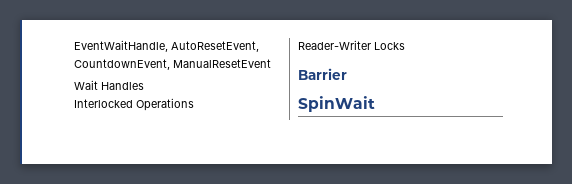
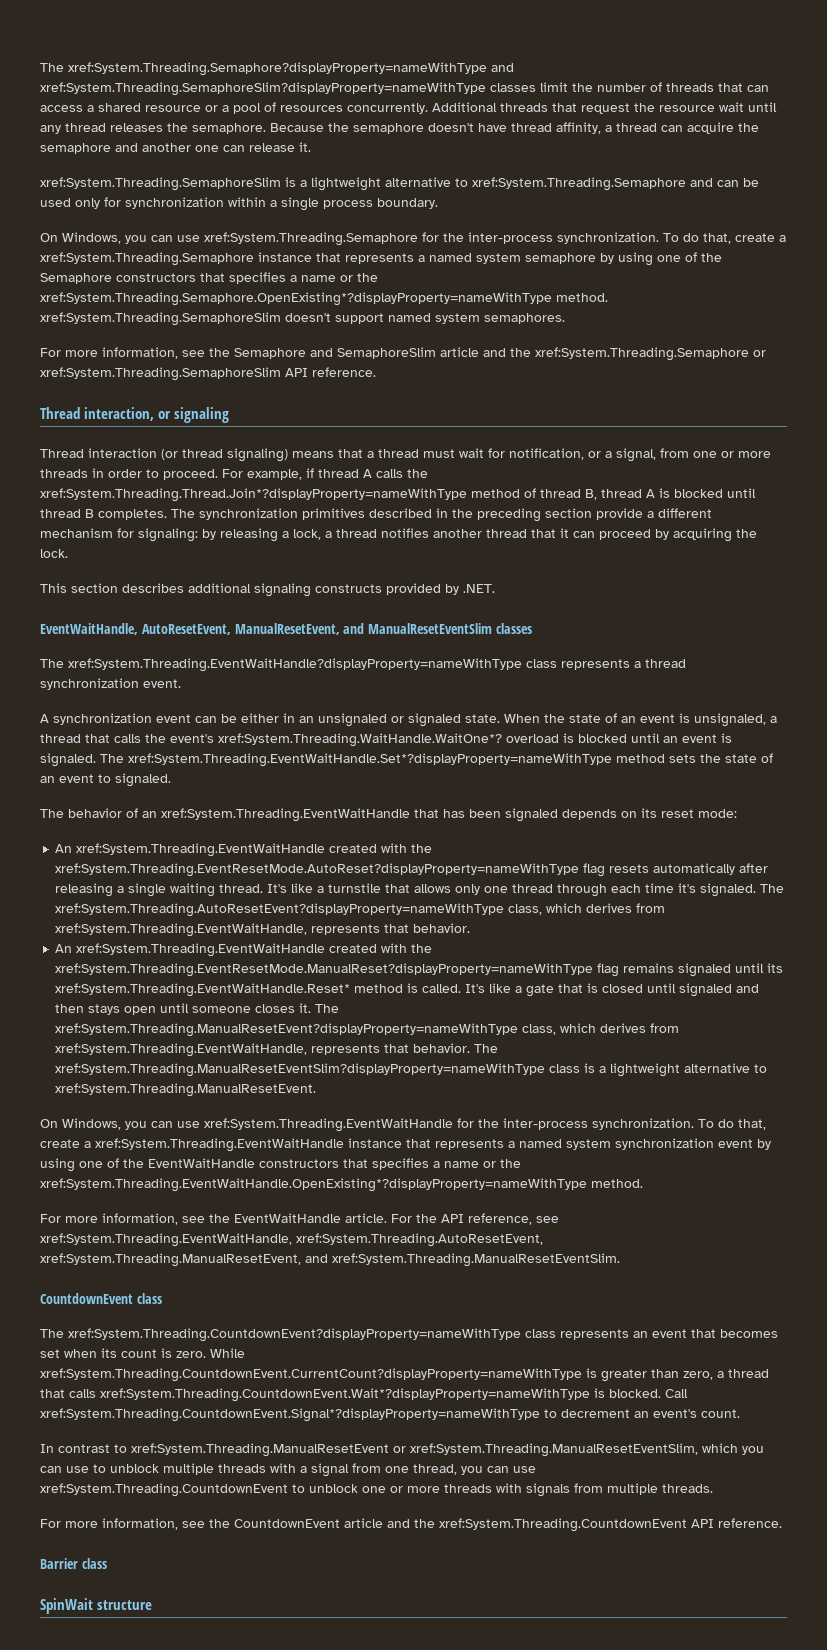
[74,40,259,52] [74,59,271,70] [74,80,144,90] [74,98,194,111] [298,40,405,50] EventWaitHandle, AutoResetEvent, CountdownEvent, ManualResetEvent // Wait Handles // Interlocked Operations // Reader-Writer Locks -> [40,62,514,76] [40,82,769,96] [40,102,777,114] [40,122,759,134] [40,142,311,154] [40,177,759,191] [40,197,438,211] [40,232,786,246] [40,252,722,266] [40,272,378,284] [40,292,608,306] [40,312,565,326] [40,347,766,361] [40,367,376,381] [40,407,230,423] [40,448,771,462] [40,468,428,480] [40,488,756,502] [40,508,712,522] [40,528,757,542] [40,549,68,558] [40,583,495,597] [40,623,532,635] [40,658,686,672] [40,678,181,690] [40,713,777,727] [40,733,732,747] [40,753,773,767] [40,773,171,787] [40,808,737,822] [55,843,433,857] [55,863,769,877] [55,883,785,897] [55,903,666,917] [55,923,471,937] [55,943,433,957] [55,963,784,977] [55,983,760,997] [55,1003,340,1015] [55,1023,680,1037] [55,1043,499,1057] [55,1063,768,1077] [55,1083,317,1097] [40,1118,766,1132] [40,1138,771,1152] [40,1158,521,1172] [40,1178,643,1192] [40,1213,559,1225] [40,1233,543,1247] [40,1253,620,1267] [40,1293,162,1304] [40,1328,778,1342] [40,1348,245,1358] [40,1368,769,1382] [40,1388,688,1402] [40,1408,740,1422] [40,1443,764,1457] [40,1463,536,1477] [40,1483,713,1497] [40,1518,782,1532] The xref:System.Threading.Semaphore?displayProperty=nameWithType and xref:System.Threading.SemaphoreSlim?displayProperty=nameWithType classes limit the number of threads that can access a shared resource or a pool of resources concurrently. Additional threads that request the resource wait until any thread releases the semaphore. Because the semaphore doesn't have thread affinity, a thread can acquire the semaphore and another one can release it. // xref:System.Threading.SemaphoreSlim is a lightweight alternative to xref:System.Threading.Semaphore and can be used only for synchronization within a single process boundary. // On Windows, you can use xref:System.Threading.Semaphore for the inter-process synchronization. To do that, create a xref:System.Threading.Semaphore instance that represents a named system semaphore by using one of the Semaphore constructors that specifies a name or the xref:System.Threading.Semaphore.OpenExisting*?displayProperty=nameWithType method. xref:System.Threading.SemaphoreSlim doesn't support named system semaphores. // For more information, see the Semaphore and SemaphoreSlim article and the xref:System.Threading.Semaphore or xref:System.Threading.SemaphoreSlim API reference. // Thread interaction, or signaling // Thread interaction (or thread signaling) means that a thread must wait for notification, or a signal, from one or more threads in order to proceed. For example, if thread A calls the xref:System.Threading.Thread.Join*?displayProperty=nameWithType method of thread B, thread A is blocked until thread B completes. The synchronization primitives described in the preceding section provide a different mechanism for signaling: by releasing a lock, a thread notifies another thread that it can proceed by acquiring the lock. // This section describes additional signaling constructs provided by .NET. // EventWaitHandle, AutoResetEvent, ManualResetEvent, and ManualResetEventSlim classes // The xref:System.Threading.EventWaitHandle?displayProperty=nameWithType class represents a thread synchronization event. // A synchronization event can be either in an unsignaled or signaled state. When the state of an event is unsignaled, a thread that calls the event's xref:System.Threading.WaitHandle.WaitOne*? overload is blocked until an event is signaled. The xref:System.Threading.EventWaitHandle.Set*?displayProperty=nameWithType method sets the state of an event to signaled. // The behavior of an xref:System.Threading.EventWaitHandle that has been signaled depends on its reset mode: // An xref:System.Threading.EventWaitHandle created with the xref:System.Threading.EventResetMode.AutoReset?displayProperty=nameWithType flag resets automatically after releasing a single waiting thread. It's like a turnstile that allows only one thread through each time it's signaled. The xref:System.Threading.AutoResetEvent?displayProperty=nameWithType class, which derives from xref:System.Threading.EventWaitHandle, represents that behavior. // An xref:System.Threading.EventWaitHandle created with the xref:System.Threading.EventResetMode.ManualReset?displayProperty=nameWithType flag remains signaled until its xref:System.Threading.EventWaitHandle.Reset* method is called. It's like a gate that is closed until signaled and then stays open until someone closes it. The xref:System.Threading.ManualResetEvent?displayProperty=nameWithType class, which derives from xref:System.Threading.EventWaitHandle, represents that behavior. The xref:System.Threading.ManualResetEventSlim?displayProperty=nameWithType class is a lightweight alternative to xref:System.Threading.ManualResetEvent. // On Windows, you can use xref:System.Threading.EventWaitHandle for the inter-process synchronization. To do that, create a xref:System.Threading.EventWaitHandle instance that represents a named system synchronization event by using one of the EventWaitHandle constructors that specifies a name or the xref:System.Threading.EventWaitHandle.OpenExisting*?displayProperty=nameWithType method. // For more information, see the EventWaitHandle article. For the API reference, see xref:System.Threading.EventWaitHandle, xref:System.Threading.AutoResetEvent, xref:System.Threading.ManualResetEvent, and xref:System.Threading.ManualResetEventSlim. // CountdownEvent class // The xref:System.Threading.CountdownEvent?displayProperty=nameWithType class represents an event that becomes set when its count is zero. While xref:System.Threading.CountdownEvent.CurrentCount?displayProperty=nameWithType is greater than zero, a thread that calls xref:System.Threading.CountdownEvent.Wait*?displayProperty=nameWithType is blocked. Call xref:System.Threading.CountdownEvent.Signal*?displayProperty=nameWithType to decrement an event's count. // In contrast to xref:System.Threading.ManualResetEvent or xref:System.Threading.ManualResetEventSlim, which you can use to unblock multiple threads with a signal from one thread, you can use xref:System.Threading.CountdownEvent to unblock one or more threads with signals from multiple threads. // For more information, see the CountdownEvent article and the xref:System.Threading.CountdownEvent API reference.
(347, 74) none -> [81,1558,107,1569] class
(375, 104) none -> [97,1600,153,1610] structure

